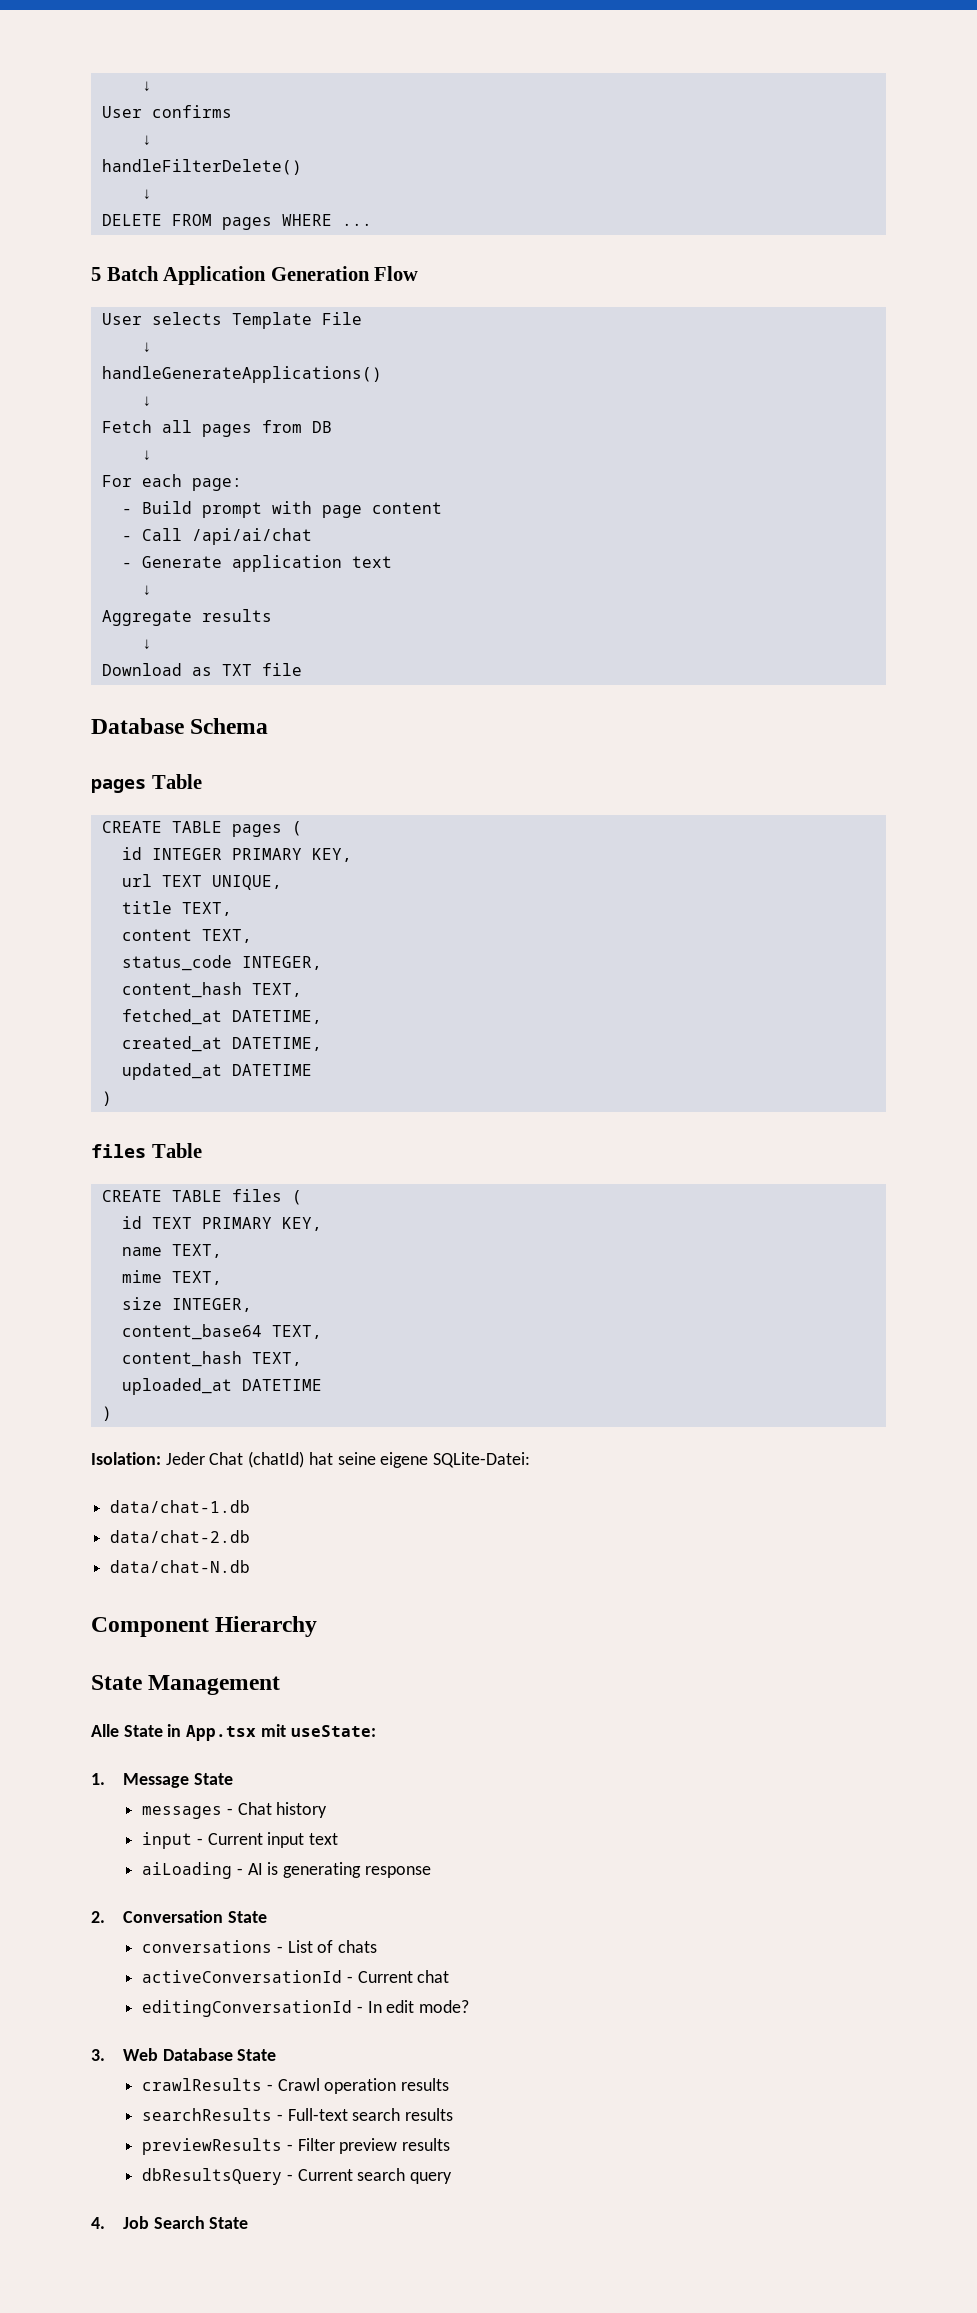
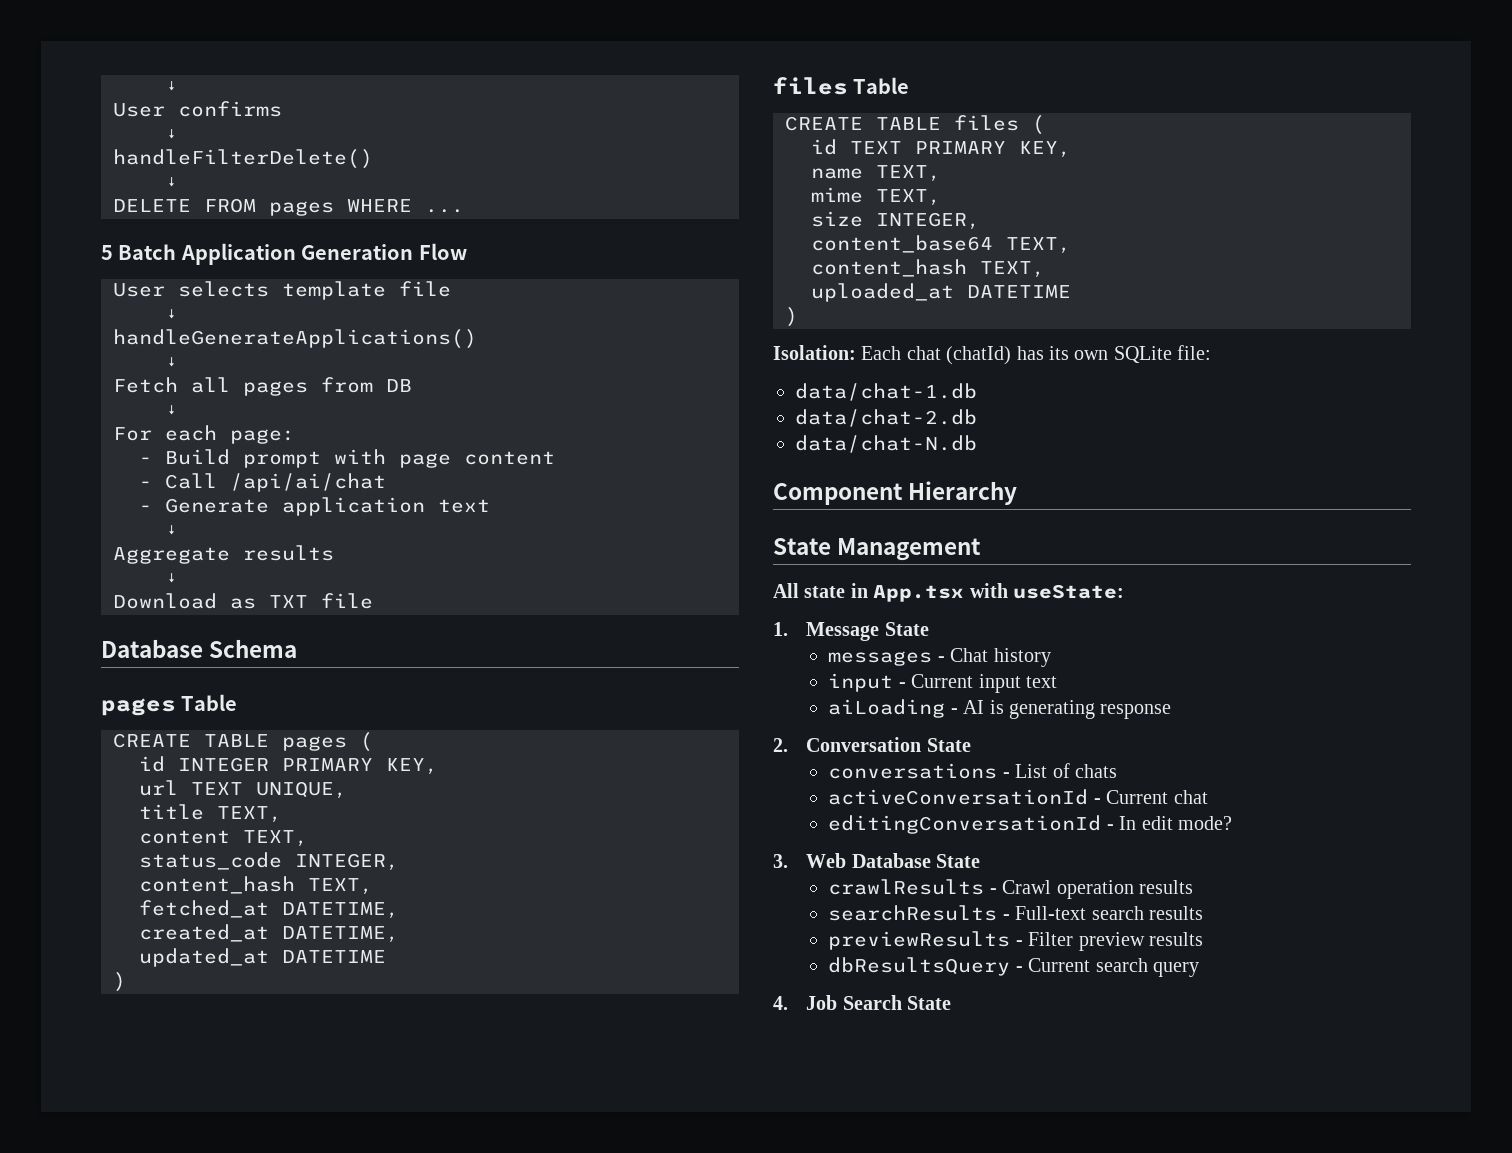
[231,312,362,329] Template File -> [282,281,451,300] template file
[165,1451,531,1468] Jeder Chat (chatId) hat seine eigene SQLite-Datei: -> [861,345,1212,365] Each chat (chatId) has its own SQLite file:
[91,1724,163,1737] Alle State -> [773,583,846,598] All state
[260,1724,286,1737] mit -> [969,583,1008,598] with

